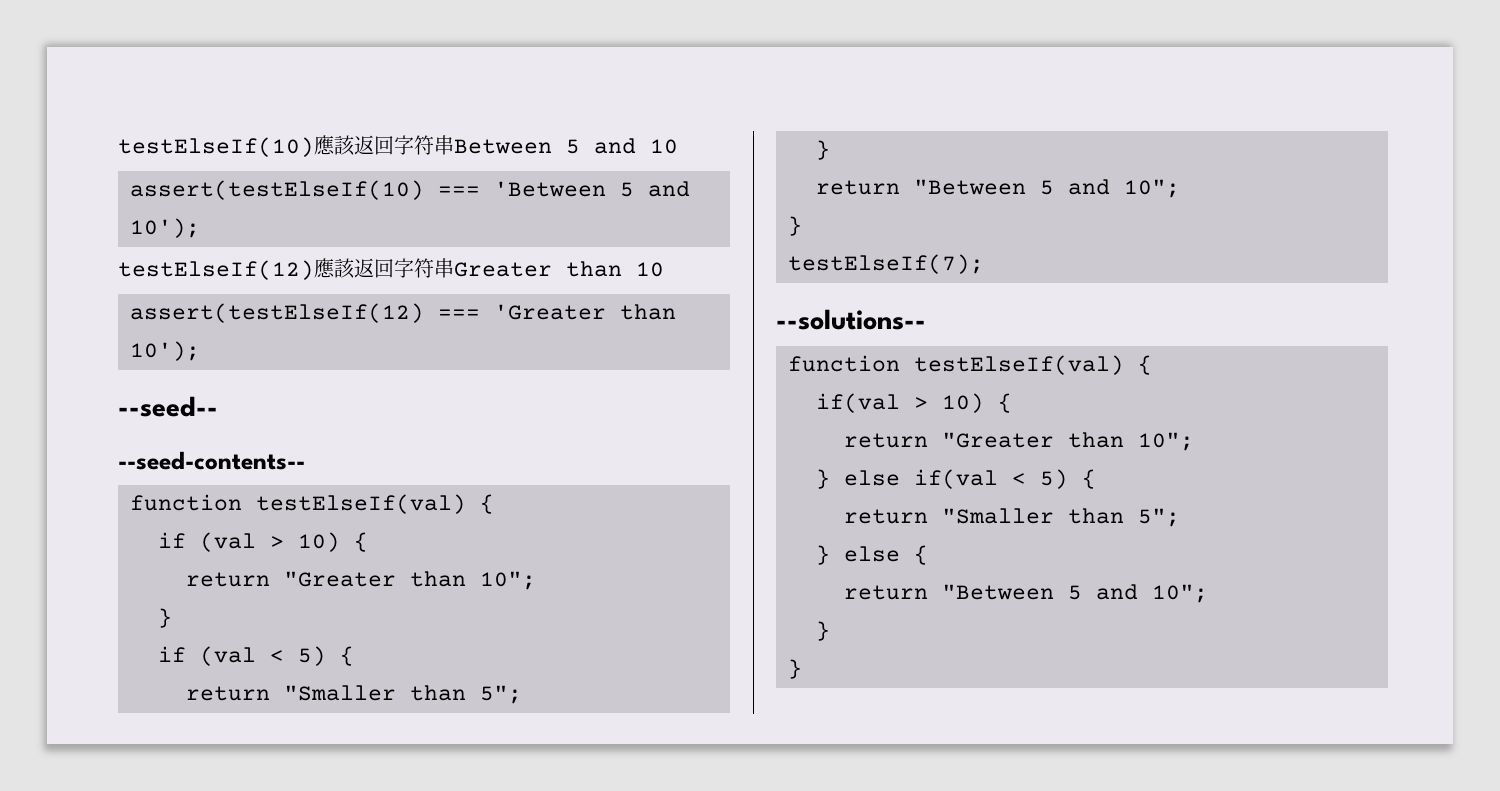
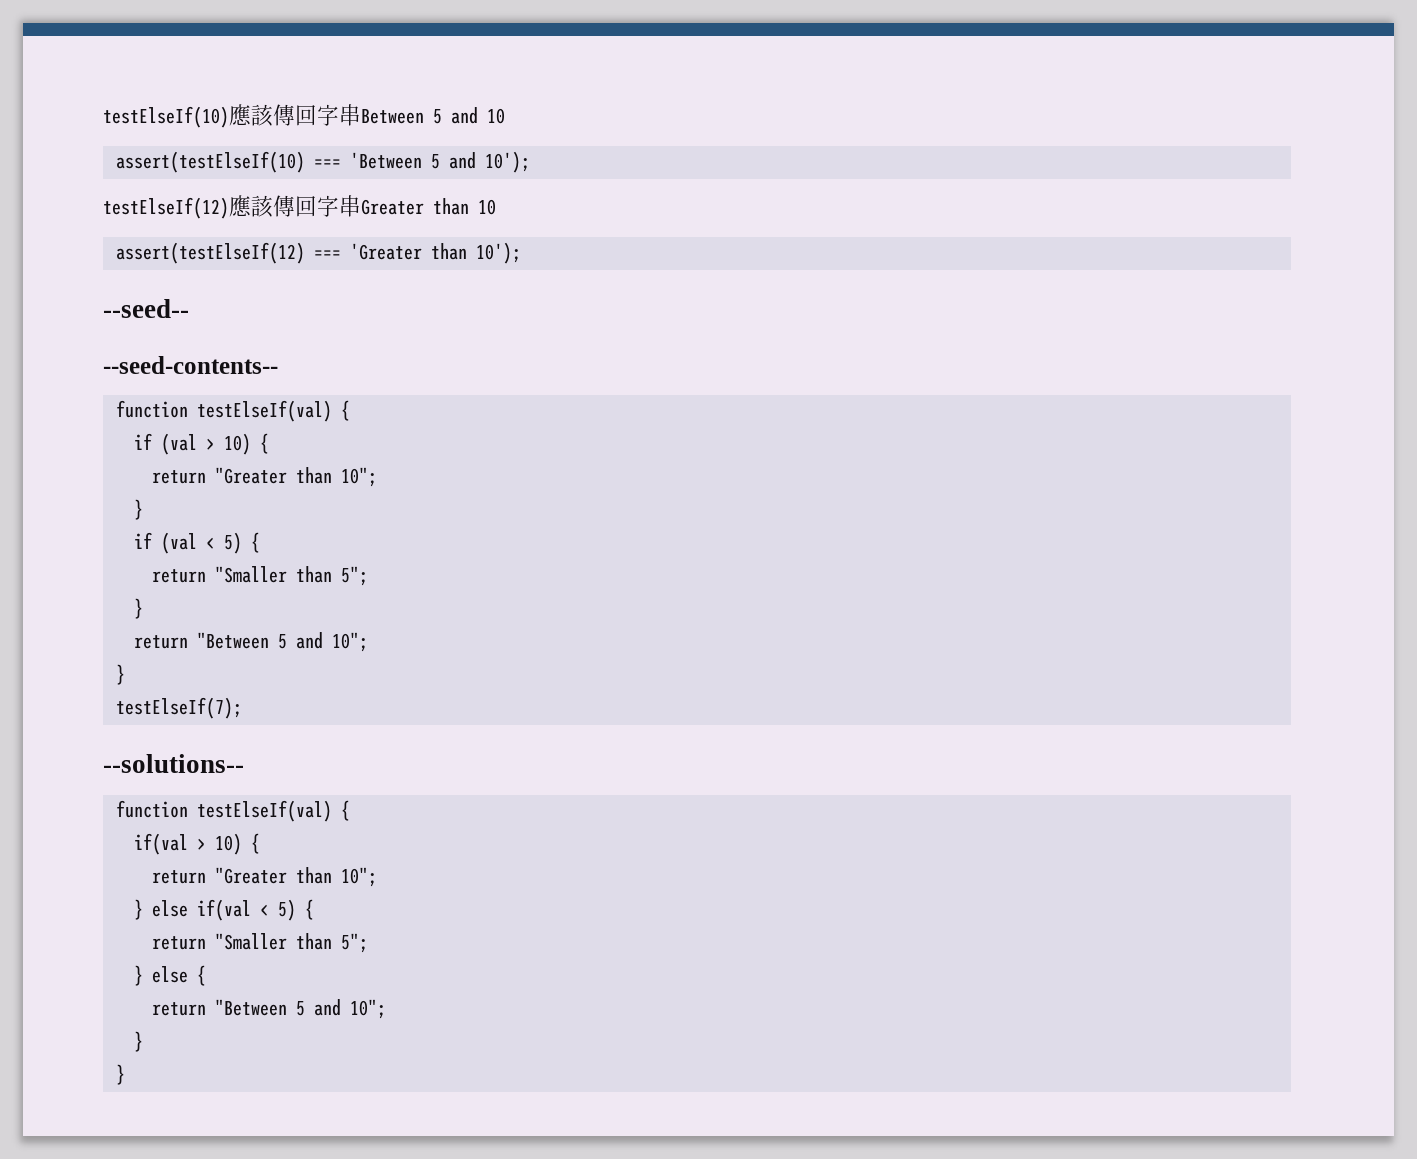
[354,135,434,155] 返回字符 -> [273,104,339,126] 傳回字
[354,258,434,278] 返回字符 -> [273,195,339,217] 傳回字

